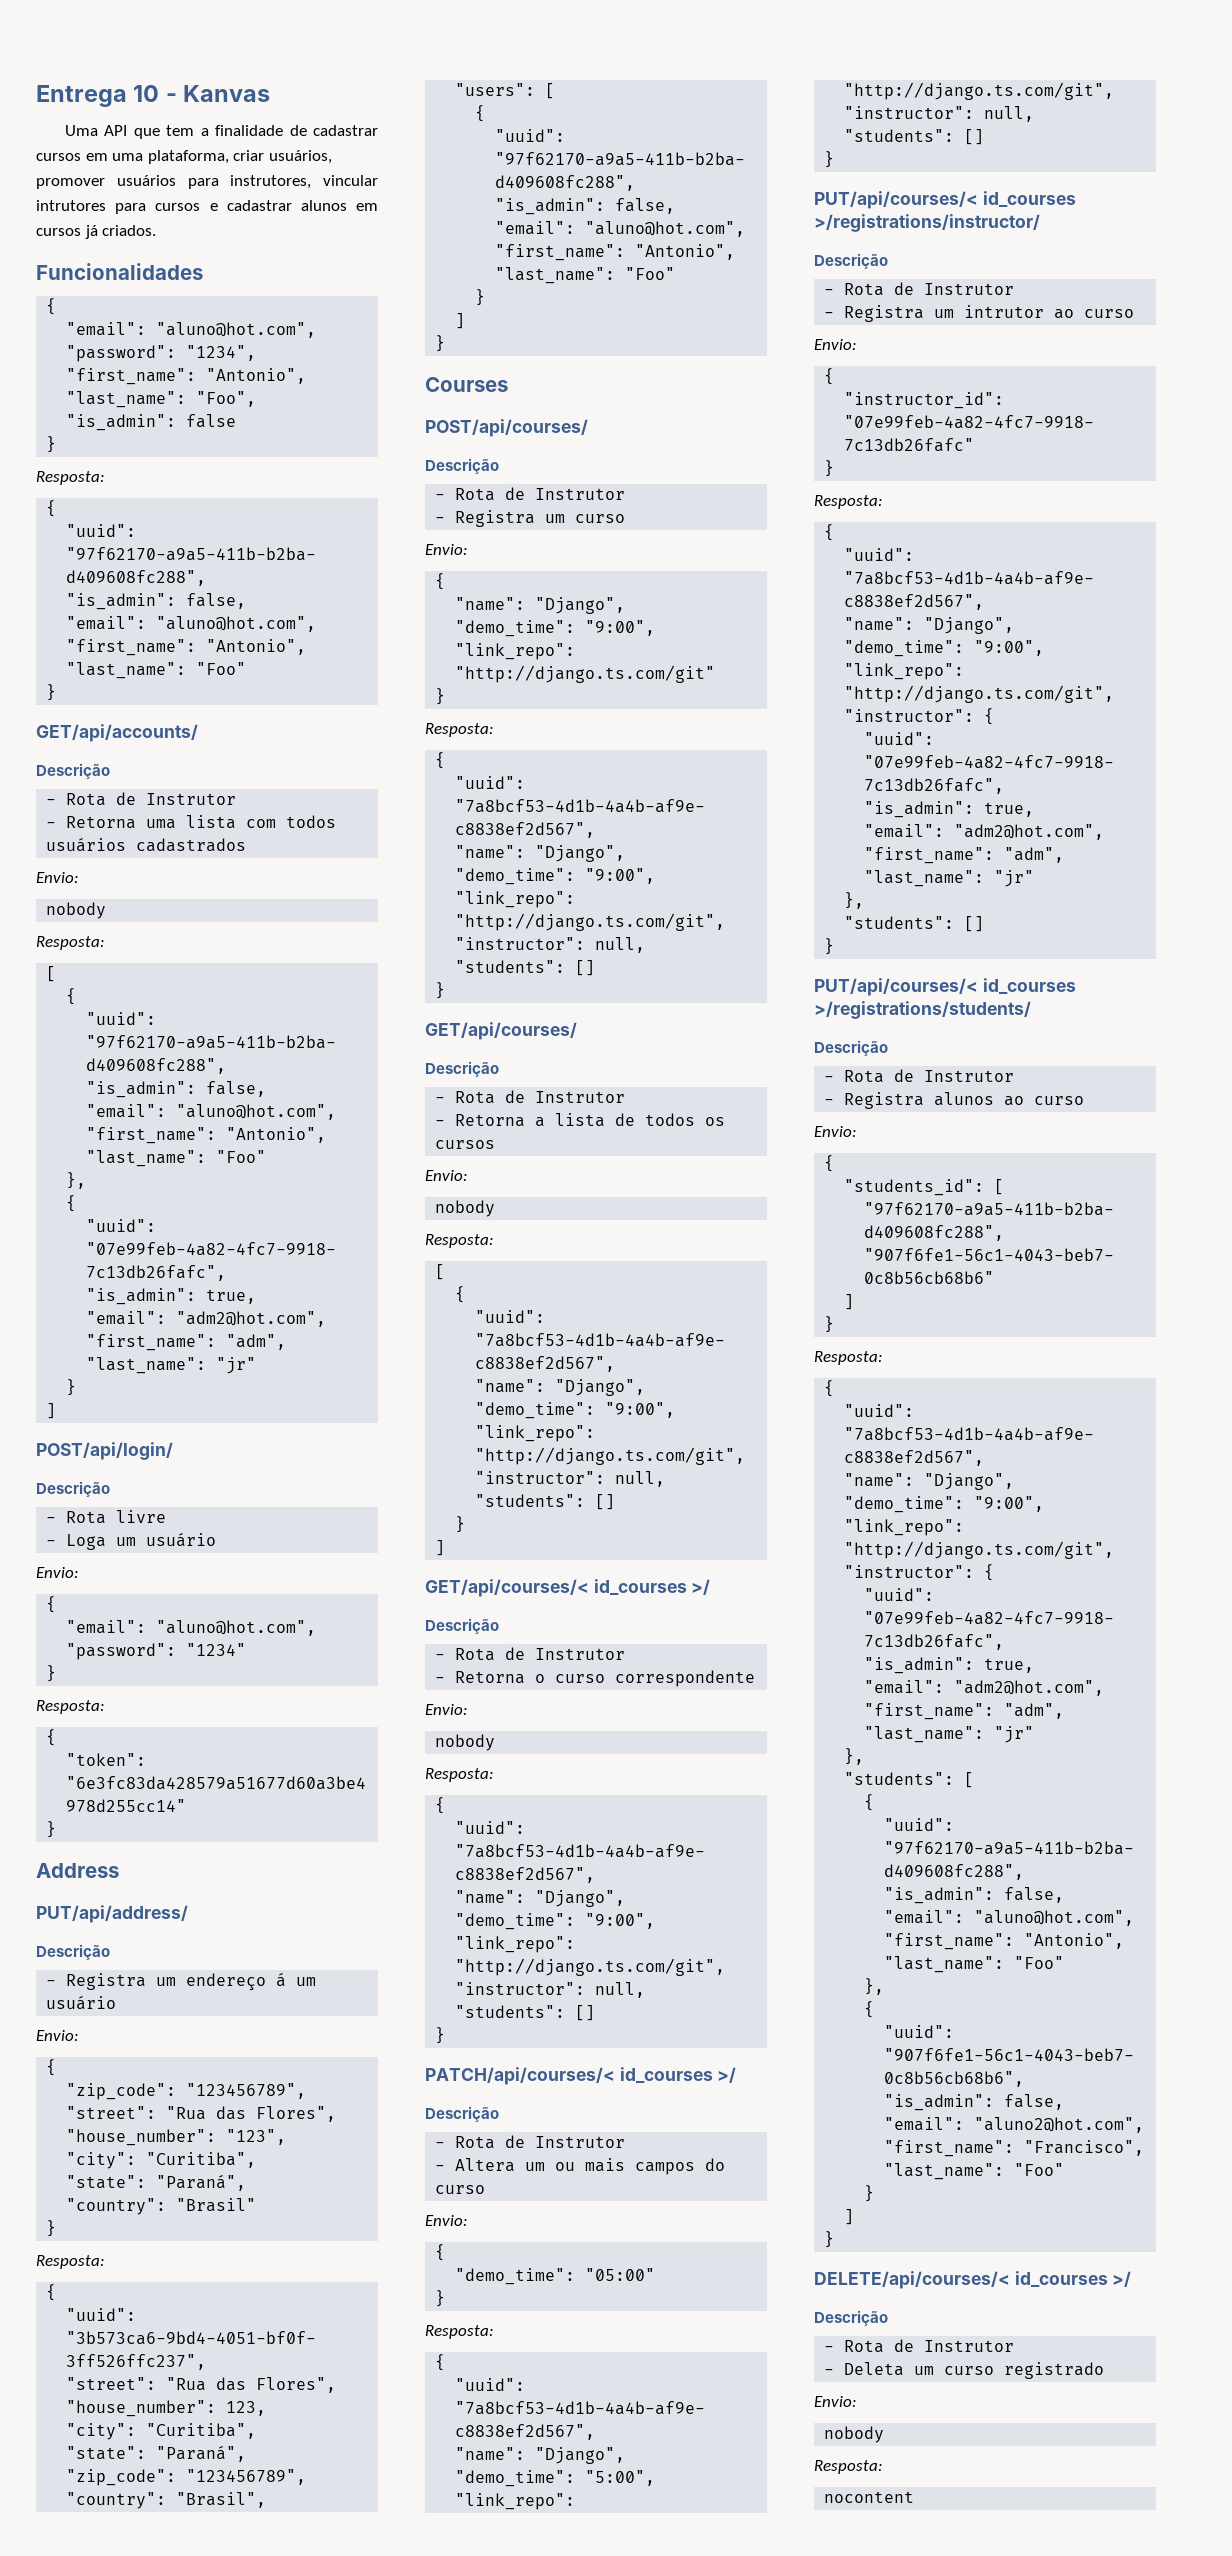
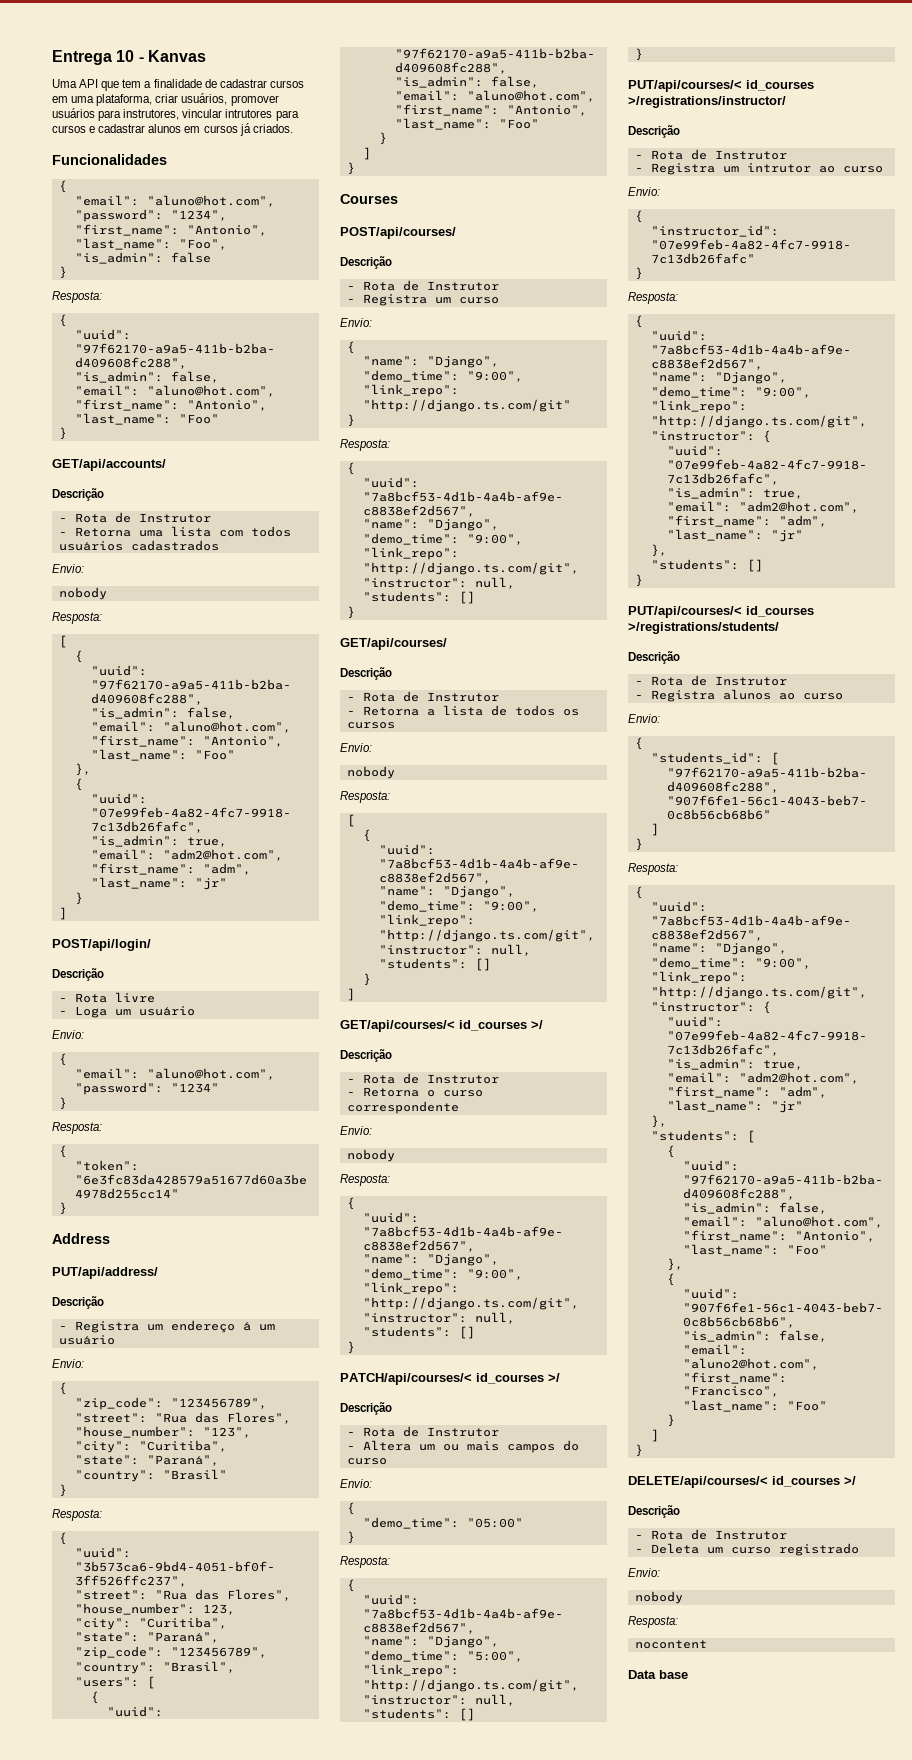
(915, 2497) none -> [628,1670,688,1679] // Data base

